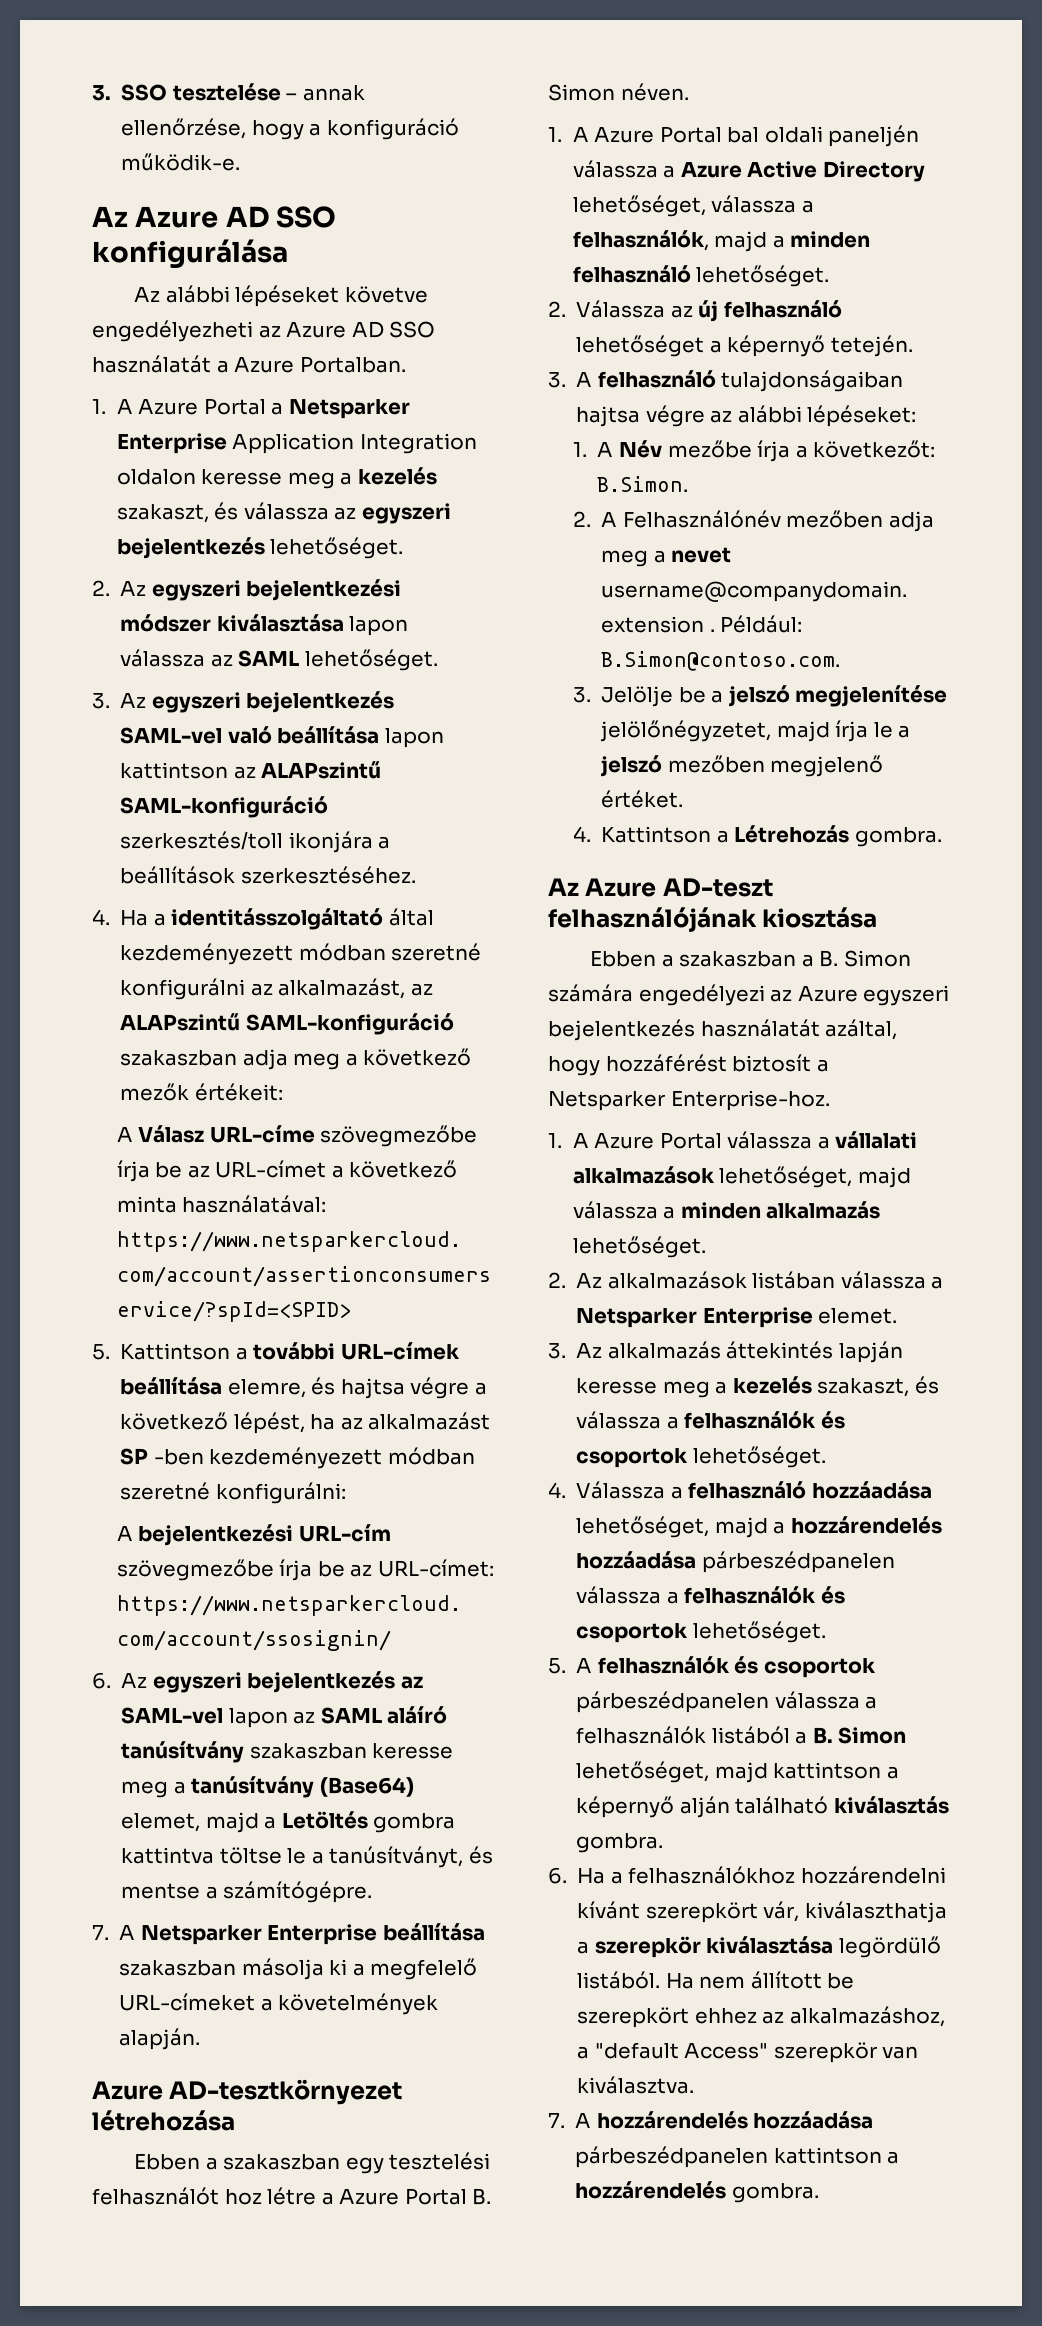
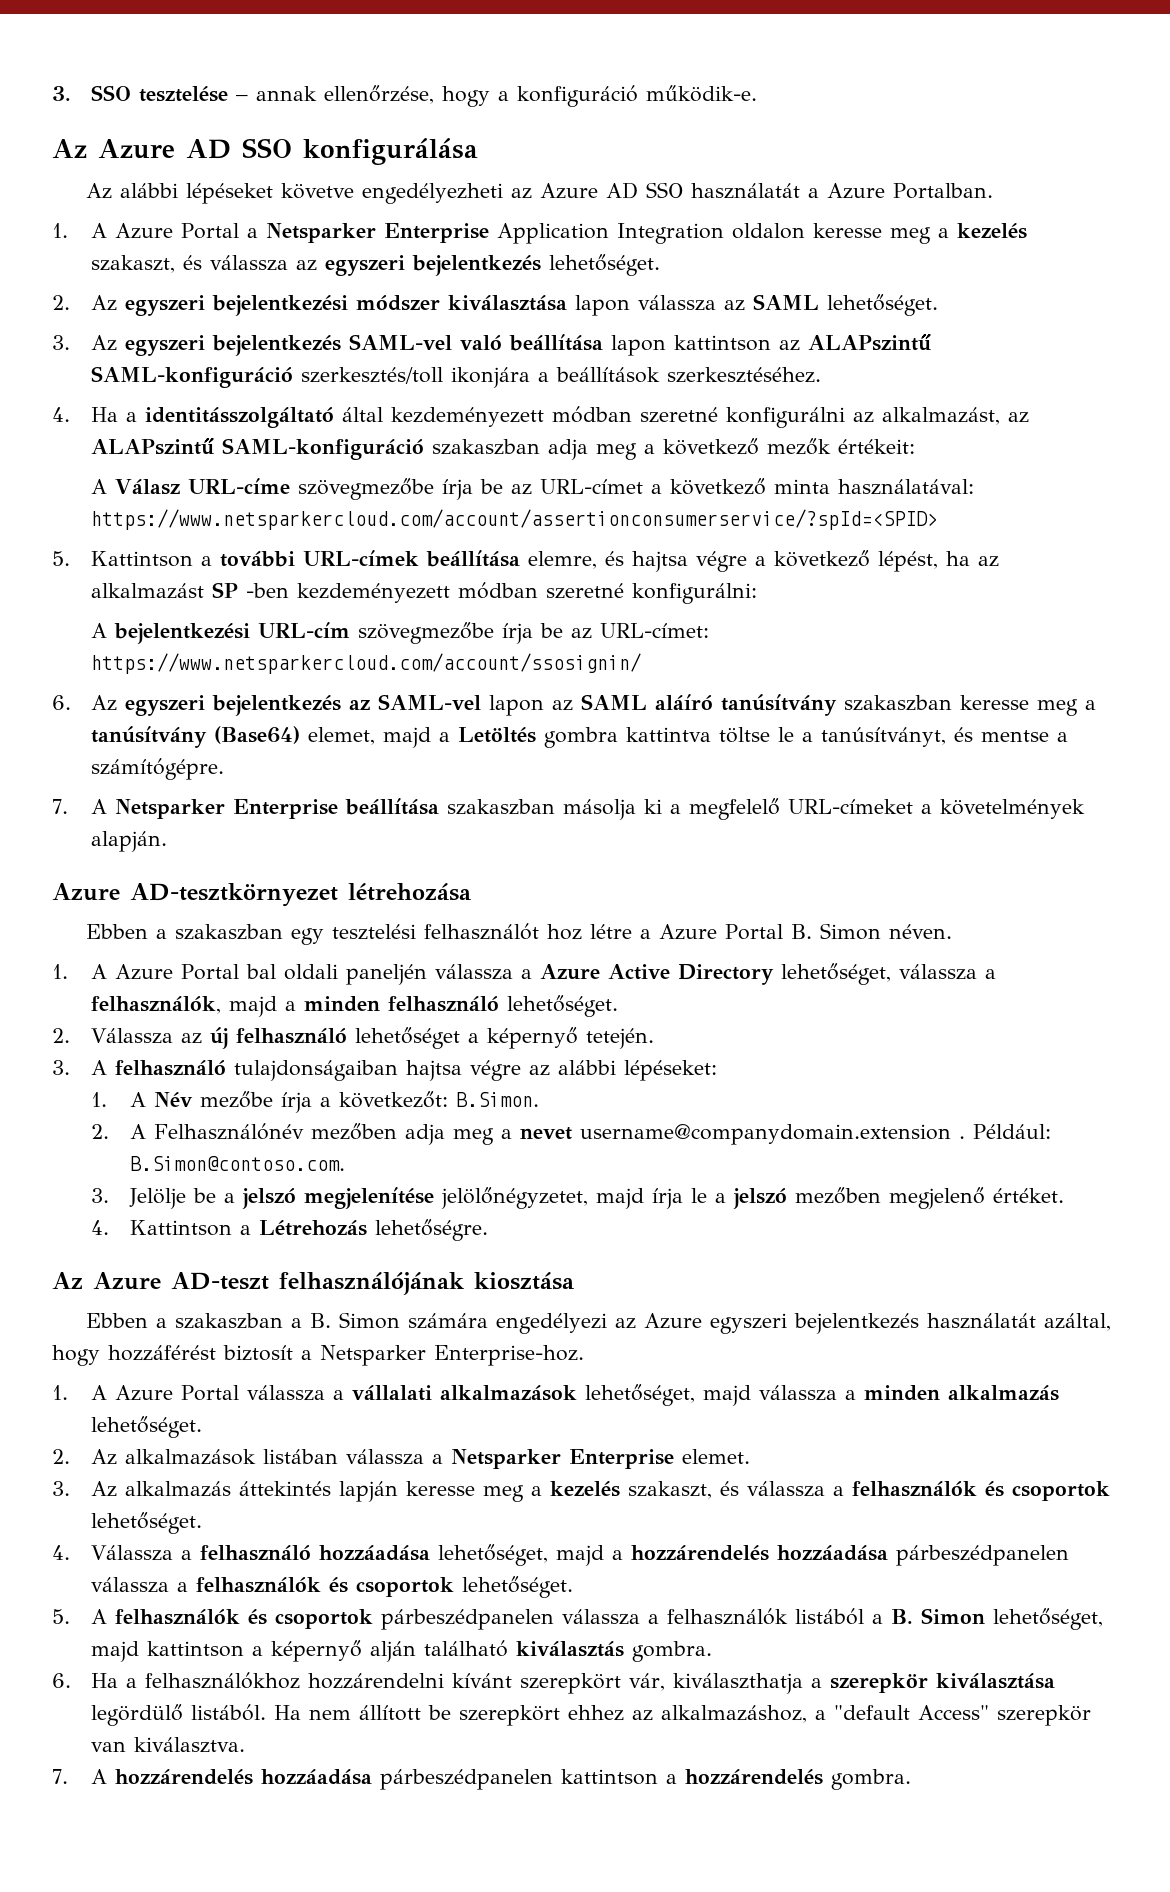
[854,827,942,847] gombra. -> [374,1219,488,1241] lehetőségre.

